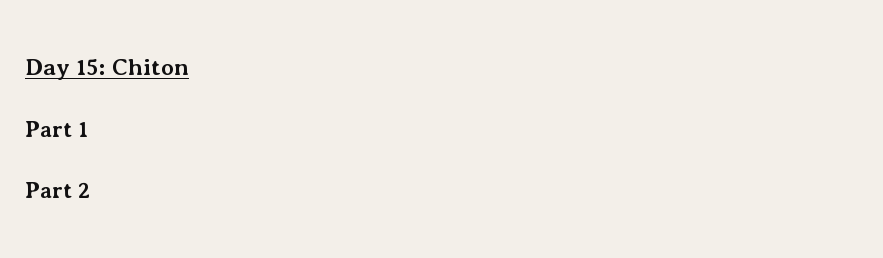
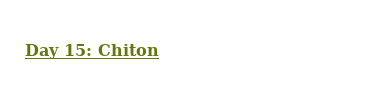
[25,121,89,137] [25,182,91,198] // Part 1 // Part 2 -> (159, 50) none

